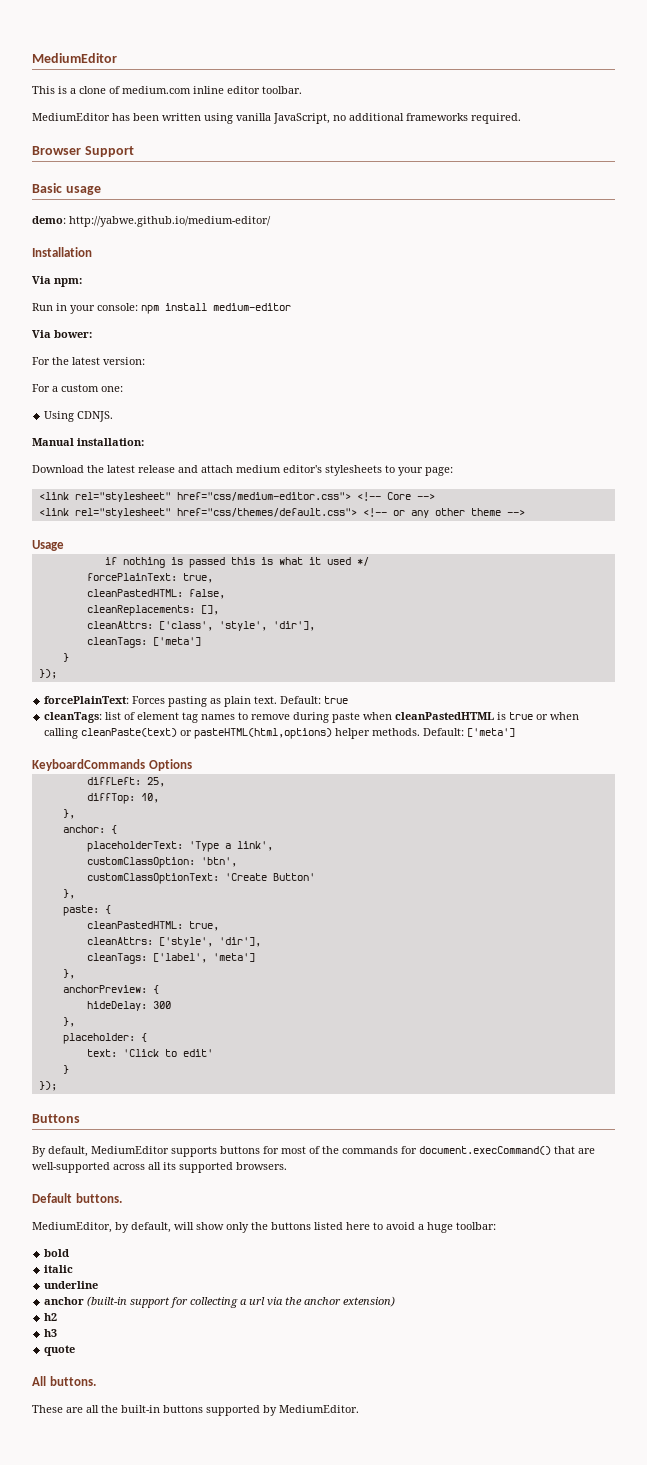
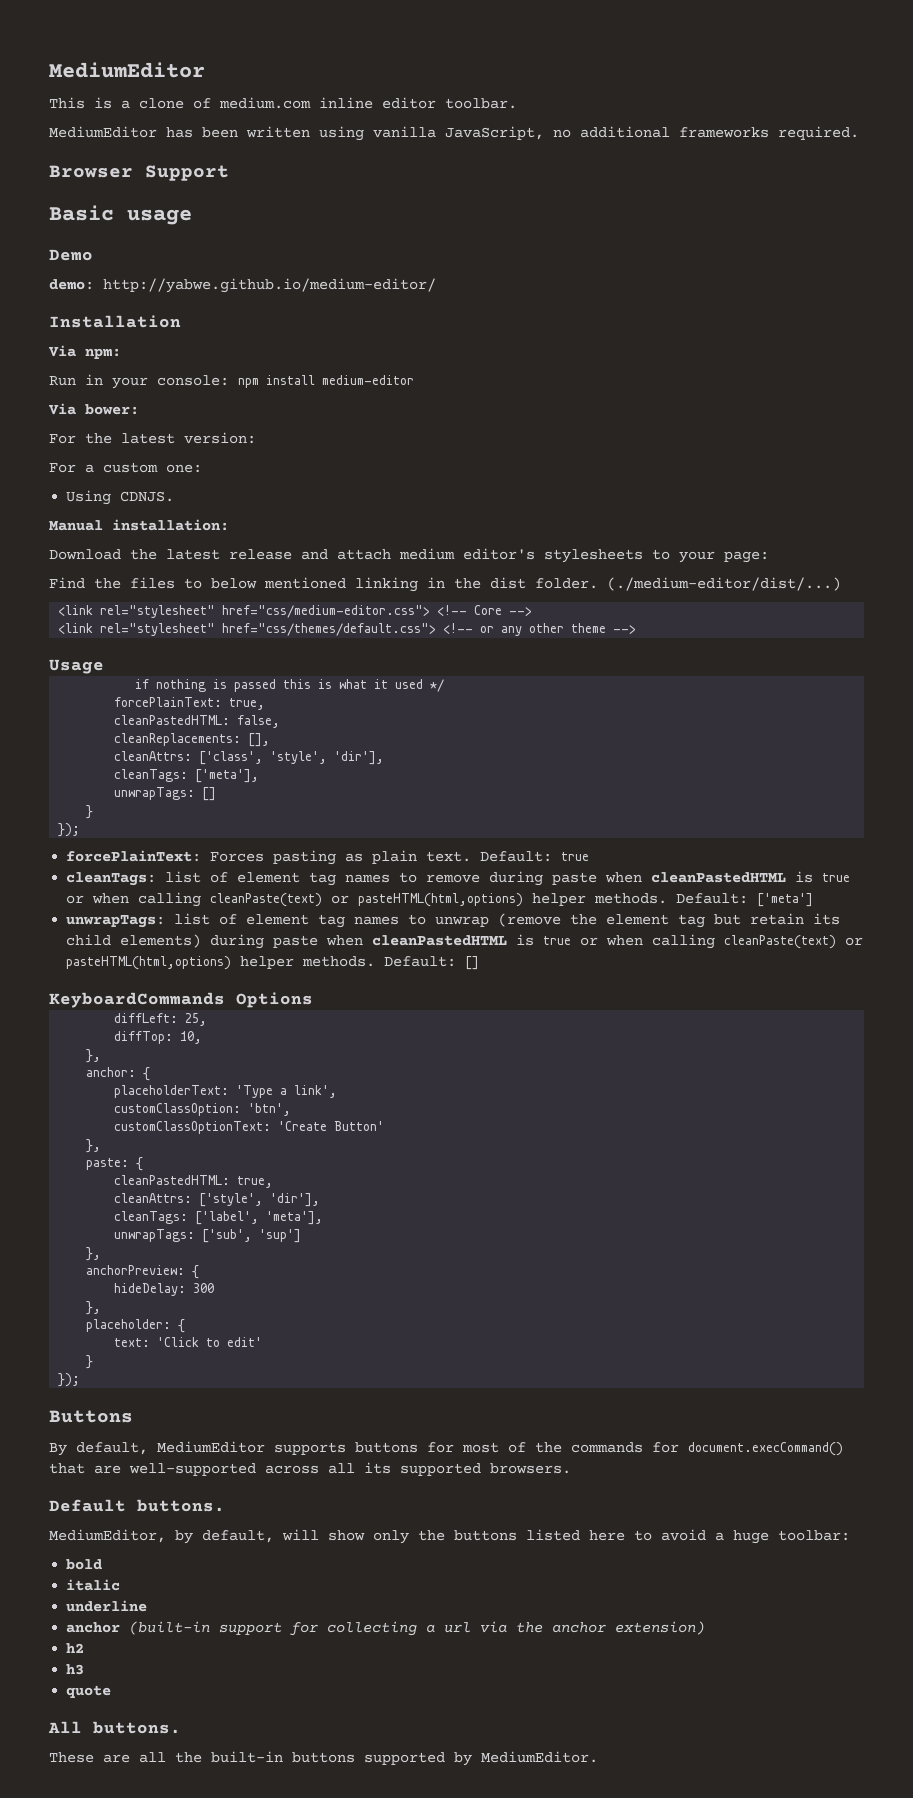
(101, 190) none -> [49,249,93,261] // Demo
(453, 471) none -> [49,577,841,592] // Find the files to below mentioned linking in the dist folder. (./medium-editor/dist/...)
[152,637,201,646] ['meta'] -> [195,769,260,783] [114,787,217,801] ['meta'], // unwrapTags: []
(516, 732) none -> [66,913,841,928] [66,934,864,949] [66,956,480,970] // unwrapTags: list of element tag names to unwrap (remove the element tag but retain its child elements) during paste when cleanPastedHTML is true or when calling cleanPaste(text) or pasteHTML(html,options) helper methods. Default: []
[212,953,255,962] 'meta'] -> [266,1211,324,1225] [114,1229,302,1243] 'meta'], // unwrapTags: ['sub', 'sup']

